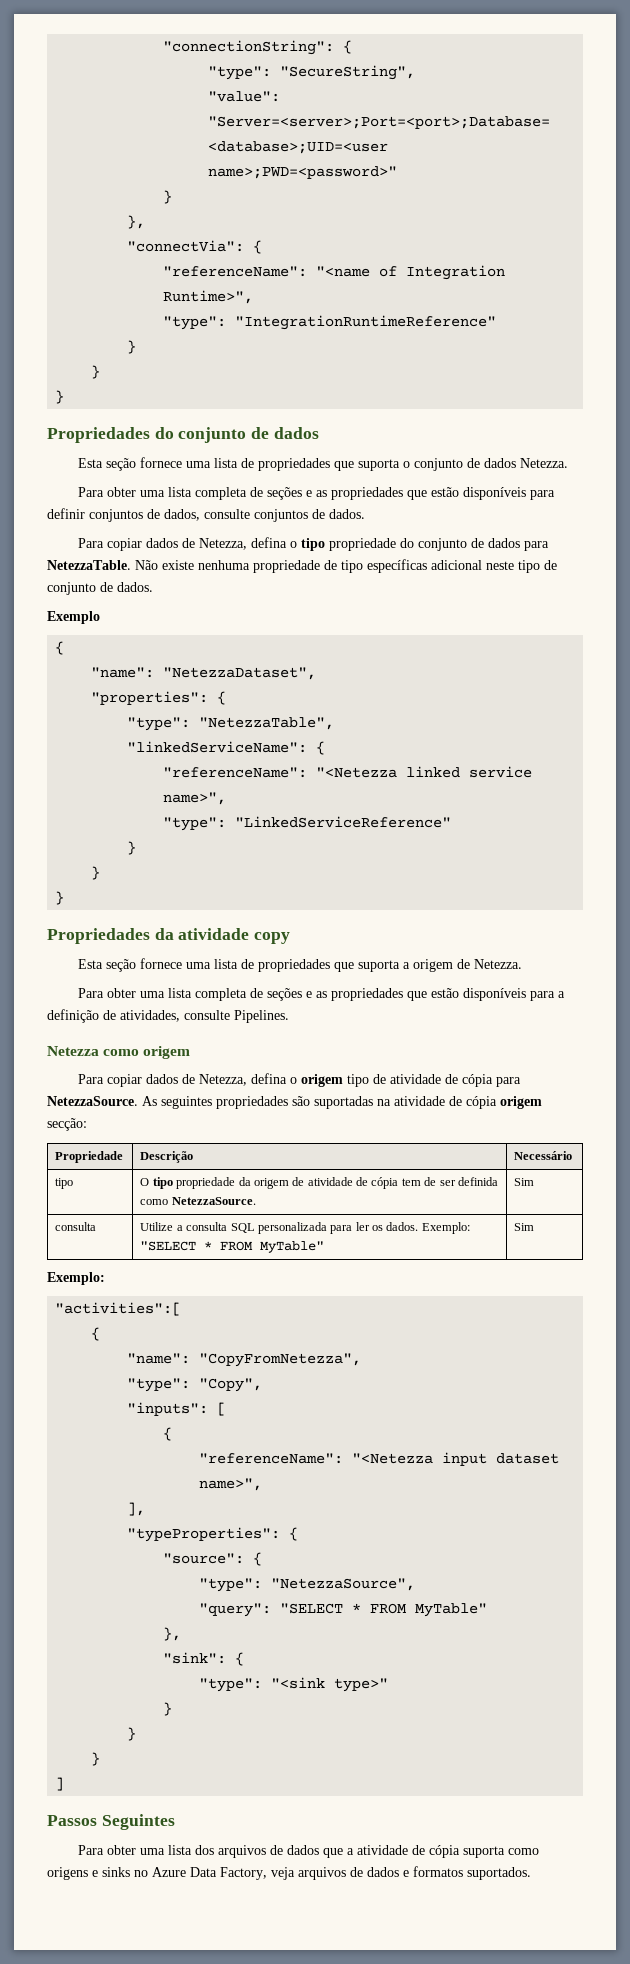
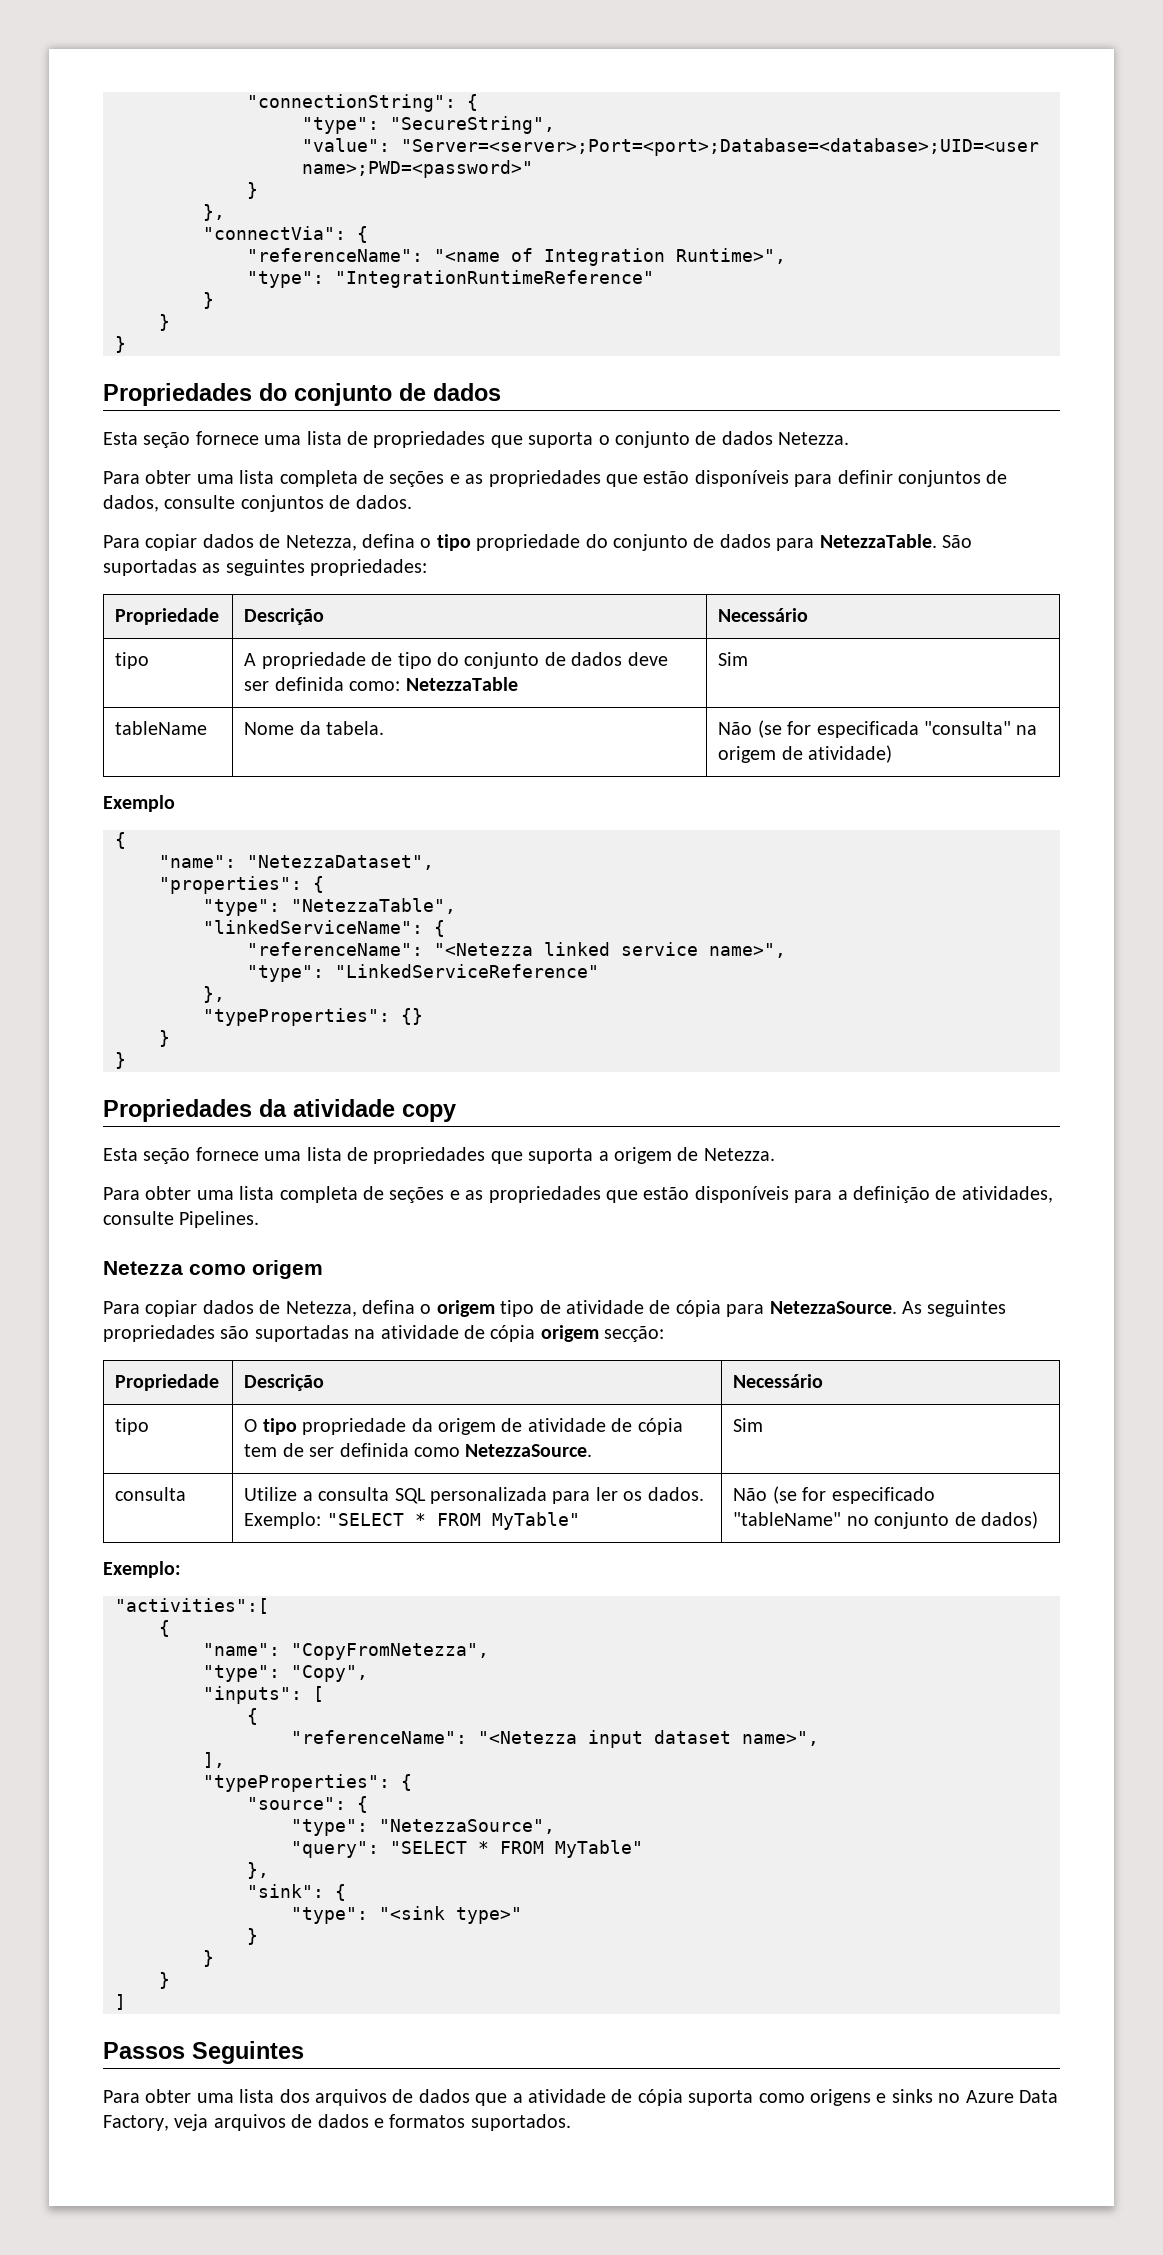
[135,559,557,573] [47,582,153,595] Não existe nenhuma propriedade de tipo específicas adicional neste tipo de conjunto de dados. -> [941,535,972,548] [103,559,428,576] [115,608,220,625] [244,608,325,625] [718,608,809,622] [115,652,150,669] [244,652,668,669] [244,677,518,691] [718,652,749,666] [115,721,208,735] [244,721,385,735] [718,720,1038,738] [718,745,893,763] São suportadas as seguintes propriedades: // Propriedade | Descrição | Necessário // tipo | A propriedade de tipo do conjunto de dados deve ser definida como: NetezzaTable | Sim // tableName | Nome da tabela. | Não (se for especificada "consulta" na origem de atividade)
[127,841,137,855] } -> [203,986,225,1003] [203,1008,423,1026] }, // "typeProperties": {}
[514,1223,535,1231] Sim -> [733,1486,935,1504] [733,1511,1039,1529] Não (se for especificado "tableName" no conjunto de dados)

